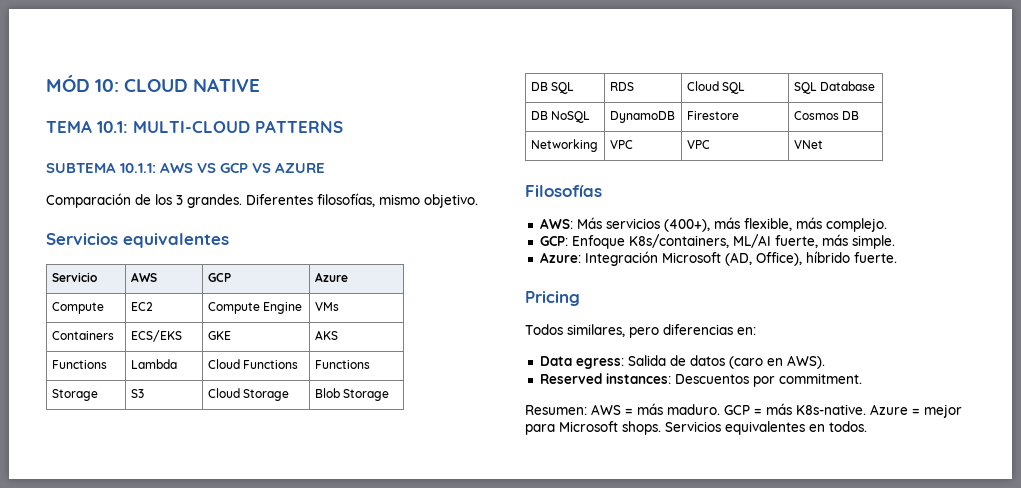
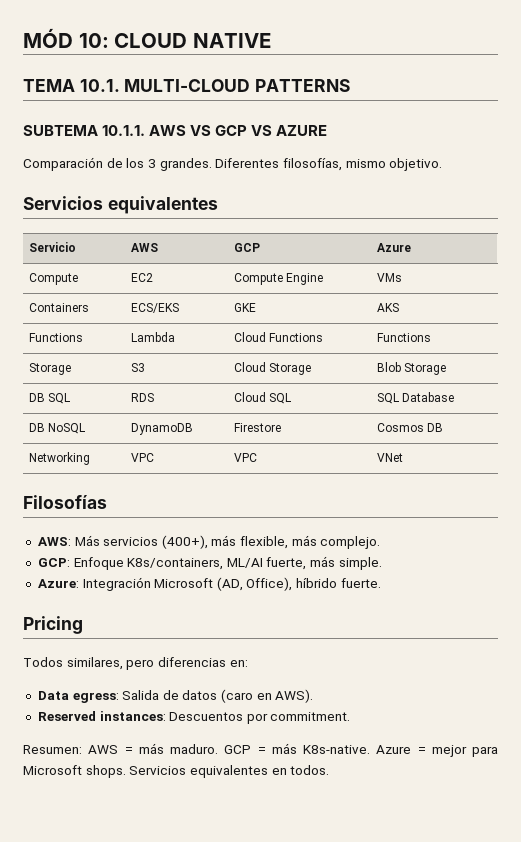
[97,121,128,133] 10.1: -> [79,79,120,92] 10.1.
[120,163,157,173] 10.1.1: -> [102,125,146,136] 10.1.1.

